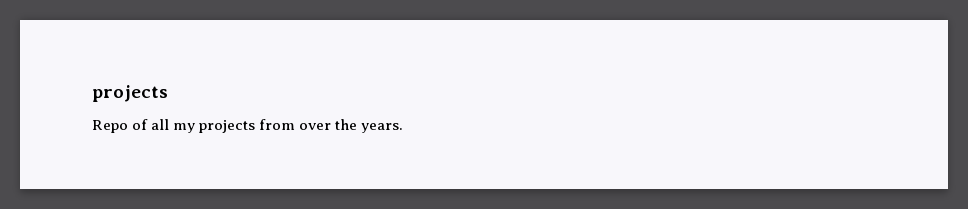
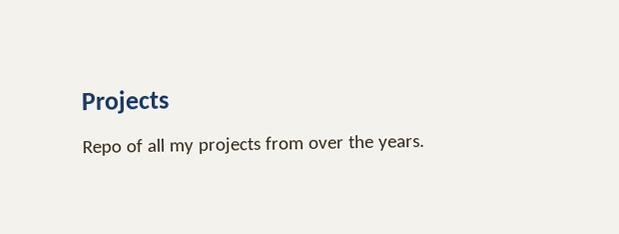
[92,85,168,102] projects -> [81,89,169,115] Projects

